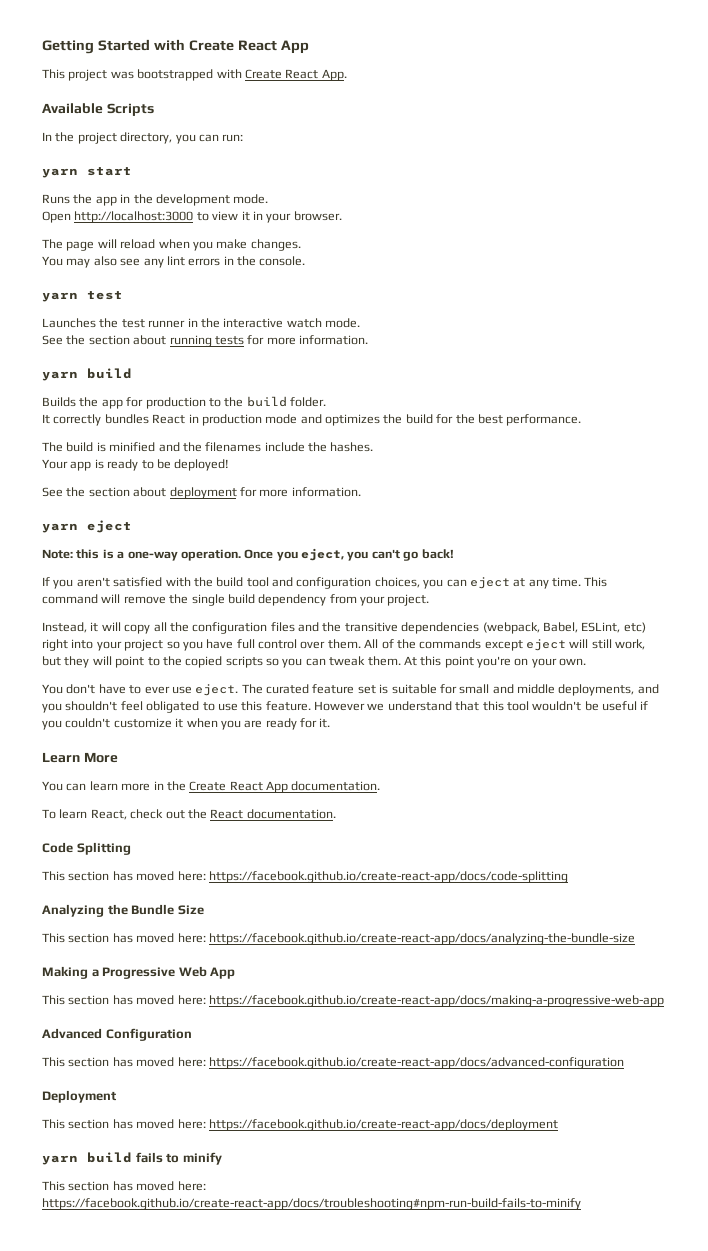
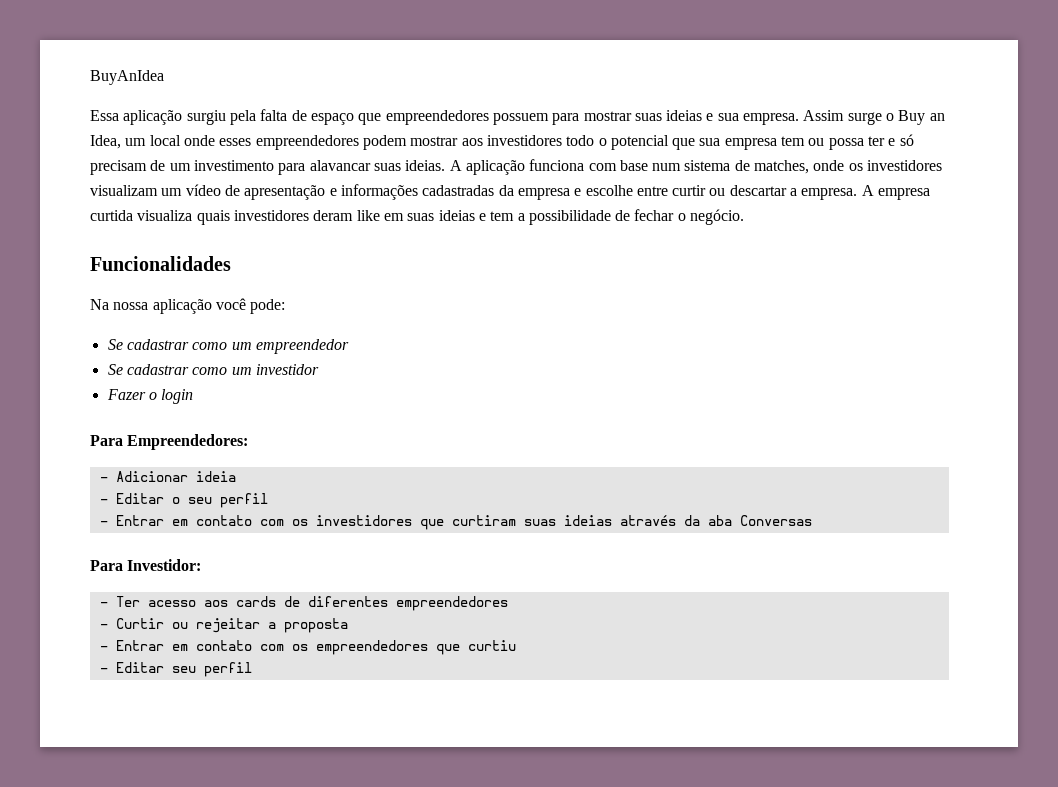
[42,39,309,54] [42,69,347,81] [42,103,154,116] [42,132,244,144] [42,167,132,178] [42,194,269,206] [42,211,342,223] [42,239,301,251] [42,256,306,268] [42,291,123,302] [42,318,360,328] [42,335,368,347] [42,368,132,381] [42,396,326,409] [42,414,582,426] [42,442,374,452] [42,459,230,471] [42,487,361,499] [42,520,132,533] [42,548,454,561] [42,577,608,589] [42,594,430,606] [42,622,646,634] [42,639,646,651] [42,656,587,668] [42,684,659,696] [42,701,649,713] [42,718,331,730] [42,752,118,763] [42,781,381,793] [42,809,336,820] [42,842,131,855] [42,871,568,883] [42,904,204,917] [42,933,635,945] [42,966,236,979] [42,995,664,1007] [42,1028,192,1041] [42,1057,624,1069] [42,1090,117,1103] [42,1119,558,1131] [42,1152,222,1165] [42,1181,206,1191] [42,1198,581,1210] Getting Started with Create React App // This project was bootstrapped with Create React App. // Available Scripts // In the project directory, you can run: // yarn start // Runs the app in the development mode. // Open http://localhost:3000 to view it in your browser. // The page will reload when you make changes. // You may also see any lint errors in the console. // yarn test // Launches the test runner in the interactive watch mode. // See the section about running tests for more information. // yarn build // Builds the app for production to the build folder. // It correctly bundles React in production mode and optimizes the build for the best performance. // The build is minified and the filenames include the hashes. // Your app is ready to be deployed! // See the section about deployment for more information. // yarn eject // Note: this is a one-way operation. Once you eject, you can't go back! // If you aren't satisfied with the build tool and configuration choices, you can eject at any time. This command will remove the single build dependency from your project. // Instead, it will copy all the configuration files and the transitive dependencies (webpack, Babel, ESLint, etc) right into your project so you have full control over them. All of the commands except eject will still work, but they will point to the copied scripts so you can tweak them. At this point you're on your own. // You don't have to ever use eject. The curated feature set is suitable for small and middle deployments, and you shouldn't feel obligated to use this feature. However we understand that this tool wouldn't be useful if you couldn't customize it when you are ready for it. // Learn More // You can learn more in the Create React App documentation. // To learn React, check out the React documentation. // Code Splitting // This section has moved here: https://facebook.github.io/create-react-app/docs/code-splitting // Analyzing the Bundle Size // This section has moved here: https://facebook.github.io/create-react-app/docs/analyzing-the-bundle-size // Making a Progressive Web App // This section has moved here: https://facebook.github.io/create-react-app/docs/making-a-progressive-web-app // Advanced Configuration // This section has moved here: https://facebook.github.io/create-react-app/docs/advanced-configuration // Deployment // This section has moved here: https://facebook.github.io/create-react-app/docs/deployment // yarn build fails to minify // This section has moved here: https://facebook.github.io/create-react-app/docs/troubleshooting#npm-run-build-fails-to-minify -> [90,70,164,85] [90,109,945,125] [90,134,914,150] [90,159,943,175] [90,184,931,200] [90,209,745,225] [90,256,231,271] [90,298,286,314] [107,339,349,354] [107,364,319,375] [106,389,194,404] [90,434,249,450] [99,471,236,482] [99,493,268,508] [99,515,812,530] [90,559,202,571] [99,596,508,611] [99,618,348,633] [99,640,516,655] [99,662,252,677] BuyAnIdea // Essa aplicação surgiu pela falta de espaço que empreendedores possuem para mostrar suas ideias e sua empresa. Assim surge o Buy an Idea, um local onde esses empreendedores podem mostrar aos investidores todo o potencial que sua empresa tem ou possa ter e só precisam de um investimento para alavancar suas ideias. A aplicação funciona com base num sistema de matches, onde os investidores visualizam um vídeo de apresentação e informações cadastradas da empresa e escolhe entre curtir ou descartar a empresa. A empresa curtida visualiza quais investidores deram like em suas ideias e tem a possibilidade de fechar o negócio. // Funcionalidades // Na nossa aplicação você pode: // Se cadastrar como um empreendedor // Se cadastrar como um investidor // Fazer o login // Para Empreendedores: // - Adicionar ideia // - Editar o seu perfil // - Entrar em contato com os investidores que curtiram suas ideias através da aba Conversas // Para Investidor: // - Ter acesso aos cards de diferentes empreendedores // - Curtir ou rejeitar a proposta // - Entrar em contato com os empreendedores que curtiu // - Editar seu perfil

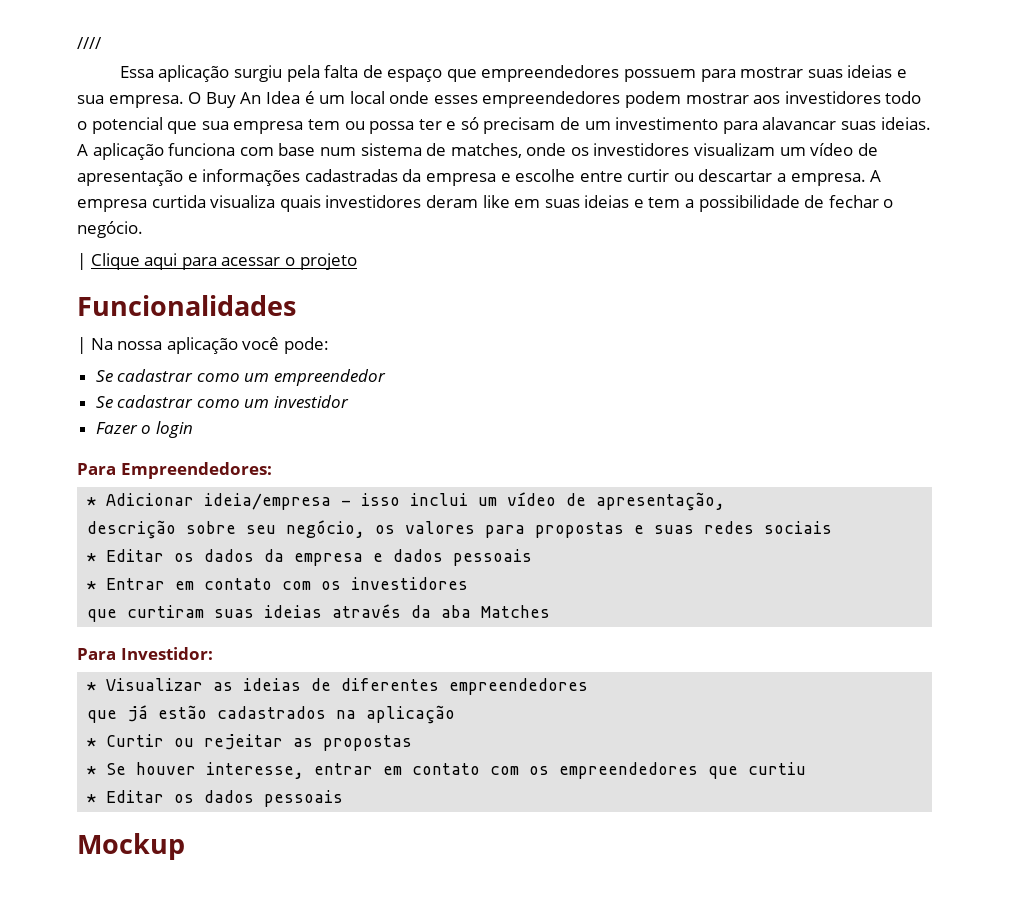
[90,70,164,85] BuyAnIdea -> [77,37,102,49] ////
[803,110,945,125] [90,135,121,149] Assim surge o Buy an Idea, -> [188,91,315,108] O Buy An Idea é
(745, 217) none -> [77,253,357,270] // | Clique aqui para acessar o projeto
(231, 263) none -> [77,337,86,354] |
[99,471,236,482] [99,493,268,508] [99,521,108,526] - Adicionar ideia // - Editar o seu perfil // - -> [87,492,726,511] [87,520,833,539] [87,549,533,566] [87,581,97,590] * Adicionar ideia/empresa - isso inclui um vídeo de apresentação, // descrição sobre seu negócio, os valores para propostas e suas redes sociais // * Editar os dados da empresa e dados pessoais // *
(412, 520) none -> (469, 583) //
[739,515,812,526] Conversas -> [481,605,551,618] Matches
[99,596,508,611] [99,618,348,633] [99,640,164,651] - Ter acesso aos cards de diferentes empreendedores // - Curtir ou rejeitar a proposta // - Entrar -> [87,678,589,695] [87,705,456,724] [87,734,413,751] [87,762,374,779] * Visualizar as ideias de diferentes empreendedores // que já estão cadastrados na aplicação // * Curtir ou rejeitar as propostas // * Se houver interesse, entrar
[99,662,252,677] - Editar seu perfil -> [87,790,344,807] [77,833,185,860] * Editar os dados pessoais // Mockup

